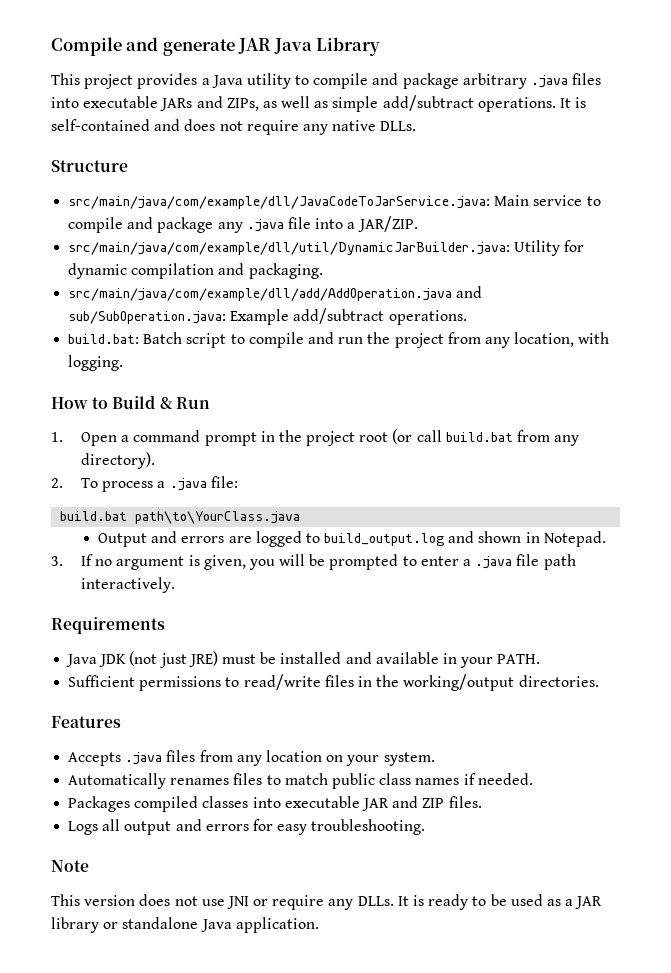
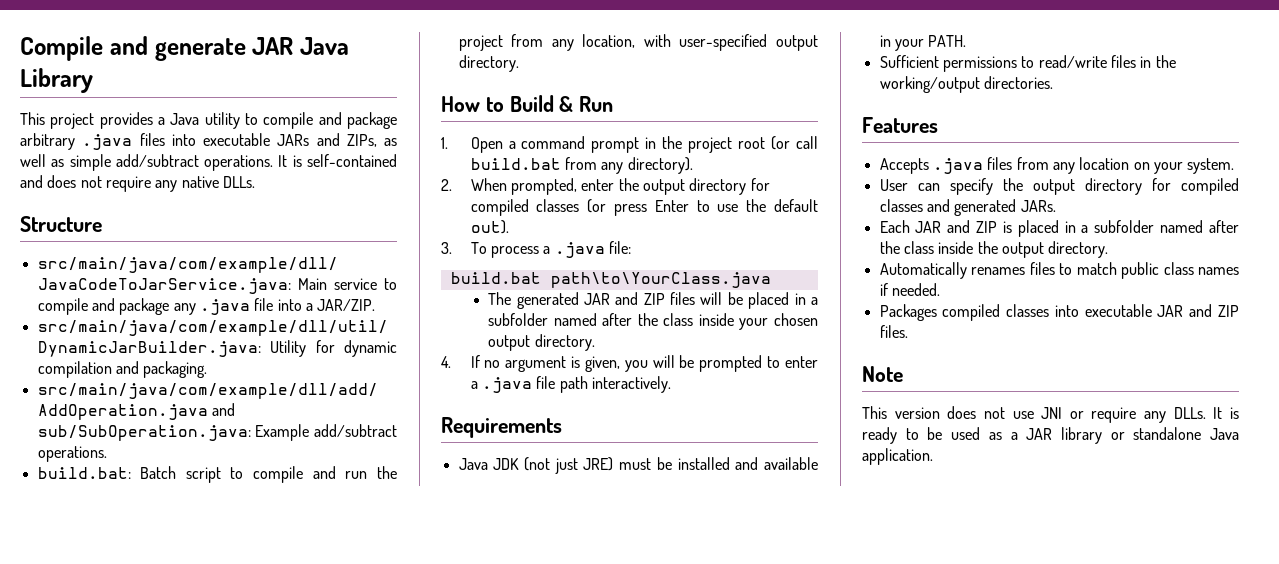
[68,355,124,371] logging. -> [679,34,818,51] [458,55,519,72] user-specified output directory.
(63, 483) none -> [470,178,770,195] [470,199,818,216] [470,220,509,234] [441,242,452,254] When prompted, enter the output directory for compiled classes (or press Enter to use the default out). // 3.
[98,531,606,547] [51,556,63,566] Output and errors are logged to build_output.log and shown in Notepad. // 3. -> [488,292,818,309] [488,313,818,330] [488,334,595,351] [441,356,451,368] The generated JAR and ZIP files will be placed in a subfolder named after the class inside your chosen output directory. // 4.
(435, 759) none -> [879,178,1239,195] [879,199,1056,216] [879,220,1239,237] [879,241,1109,258] // User can specify the output directory for compiled classes and generated JARs. // Each JAR and ZIP is placed in a subfolder named after the class inside the output directory.
[68,819,426,835] // Logs all output and errors for easy troubleshooting. -> (908, 331) none

